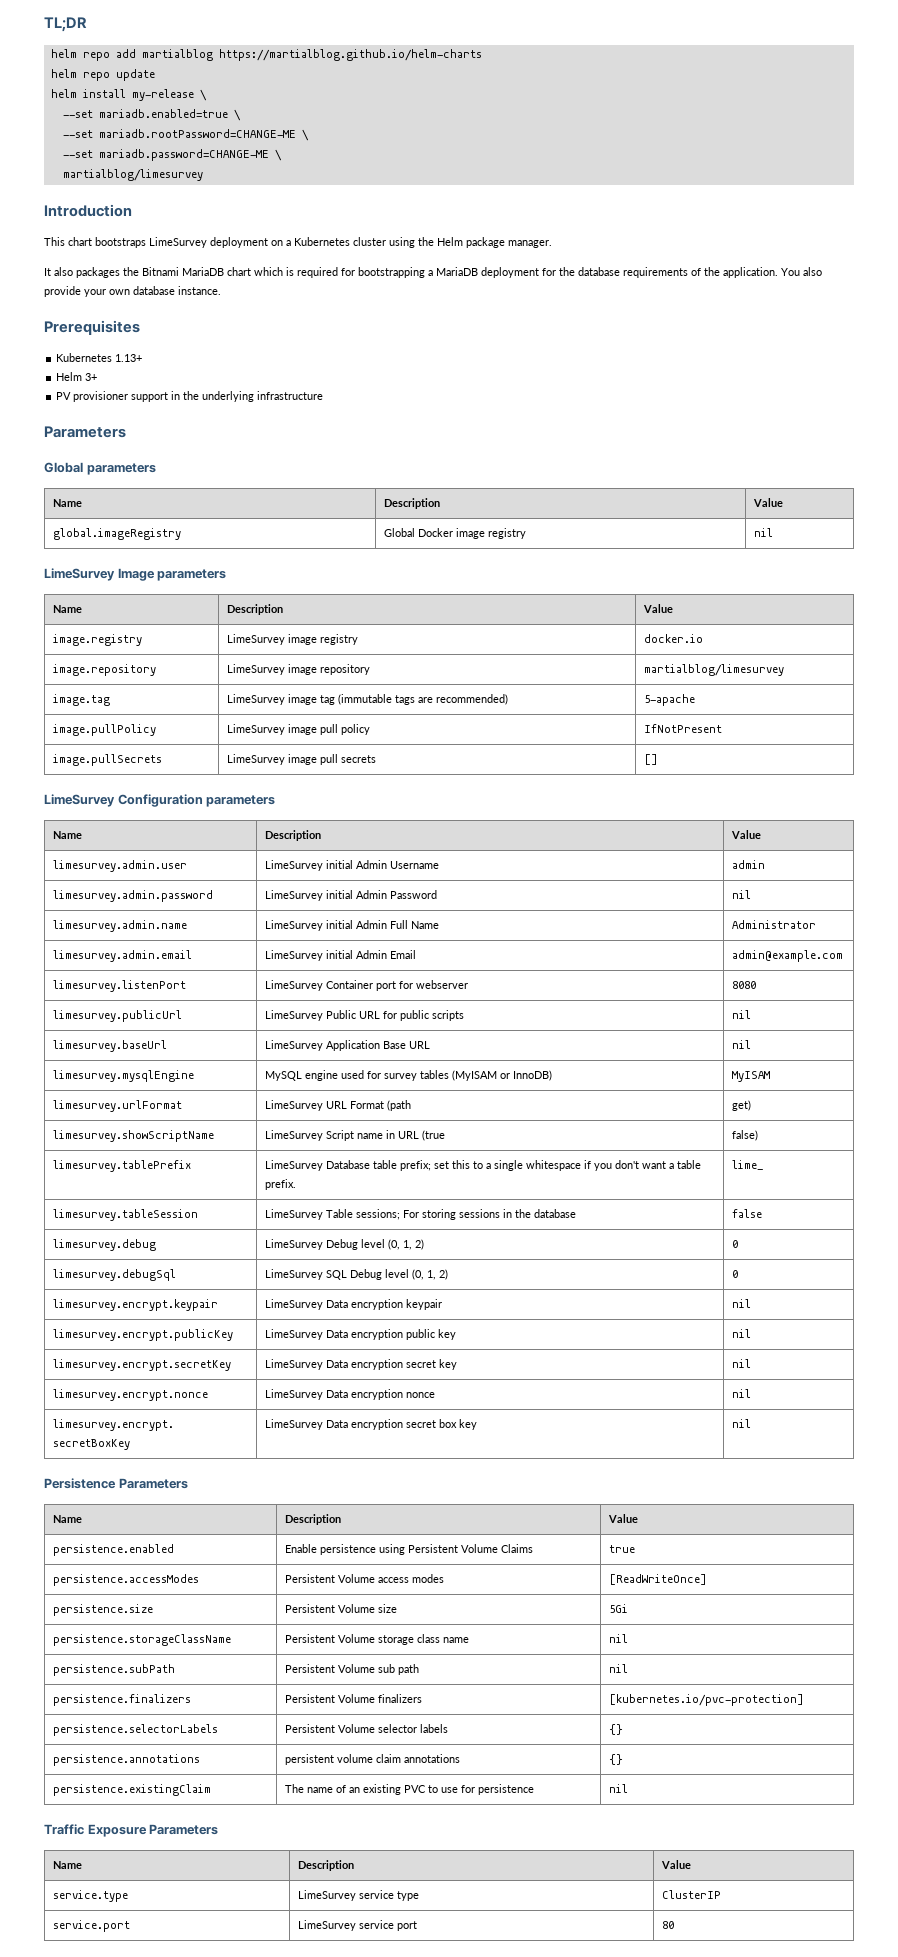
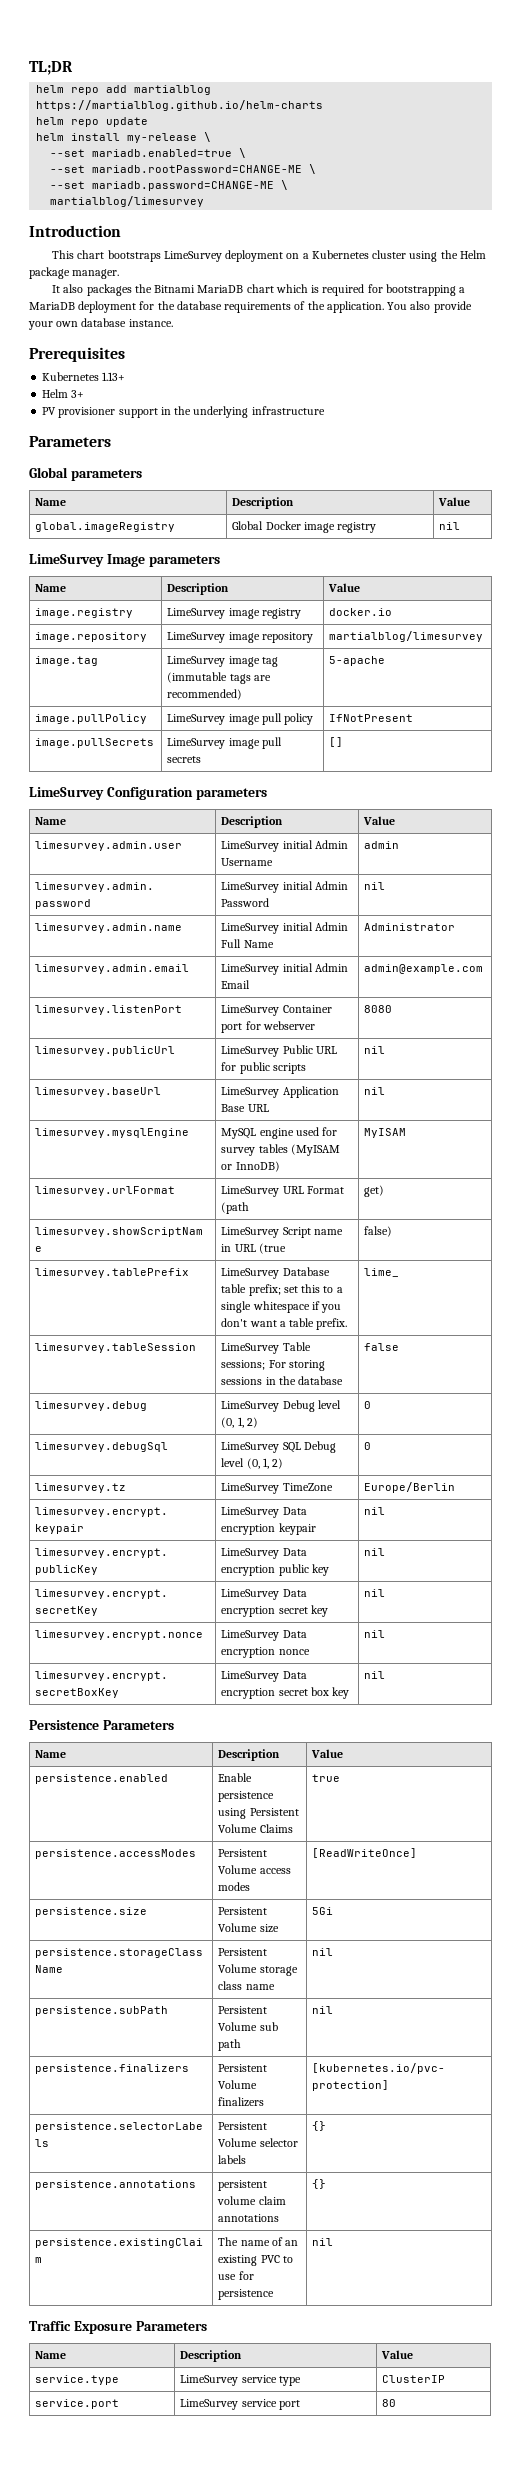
(738, 1274) none -> [35,1483,127,1493] [221,1483,333,1494] [364,1482,456,1493] // limesurvey.tz | LimeSurvey TimeZone | Europe/Berlin

